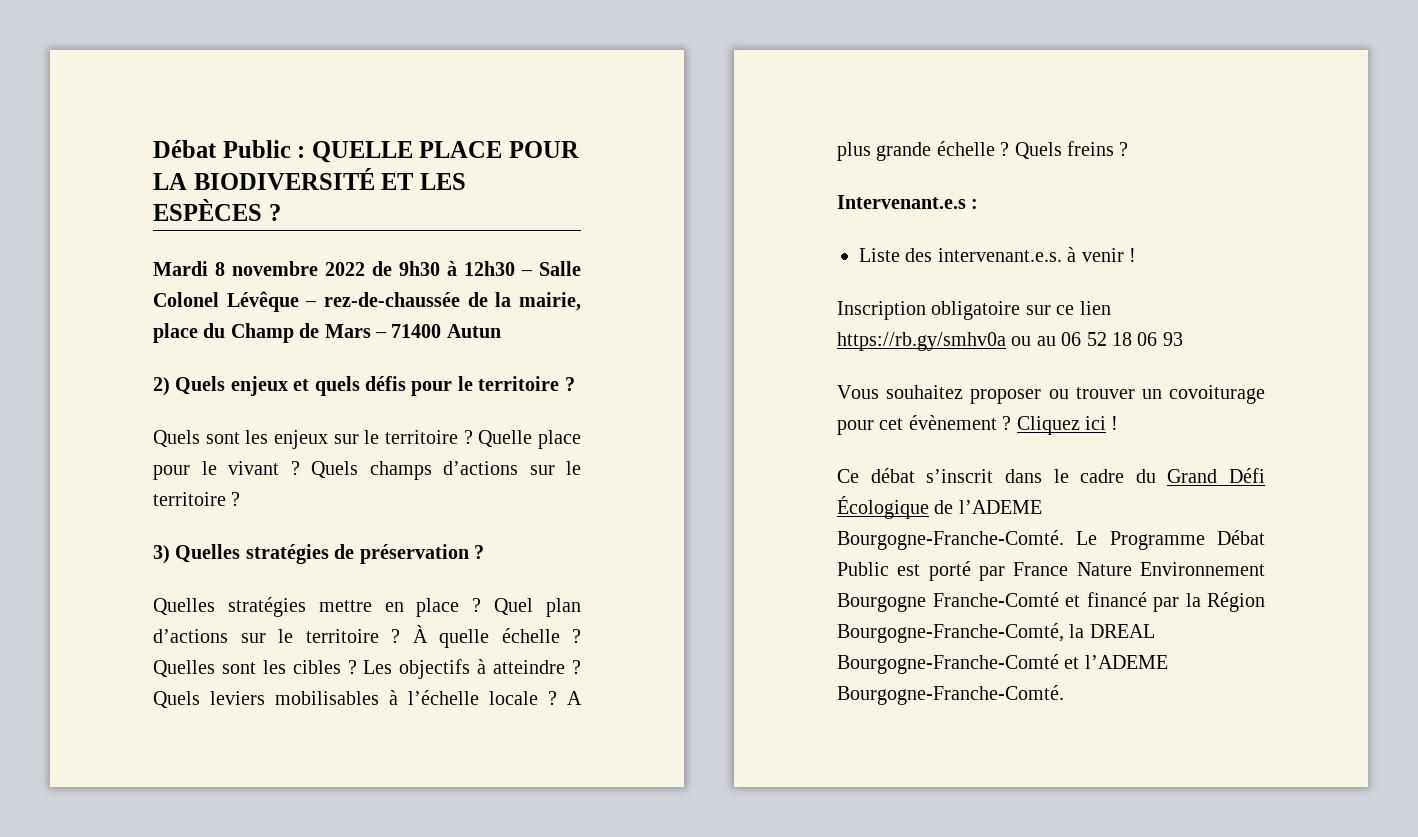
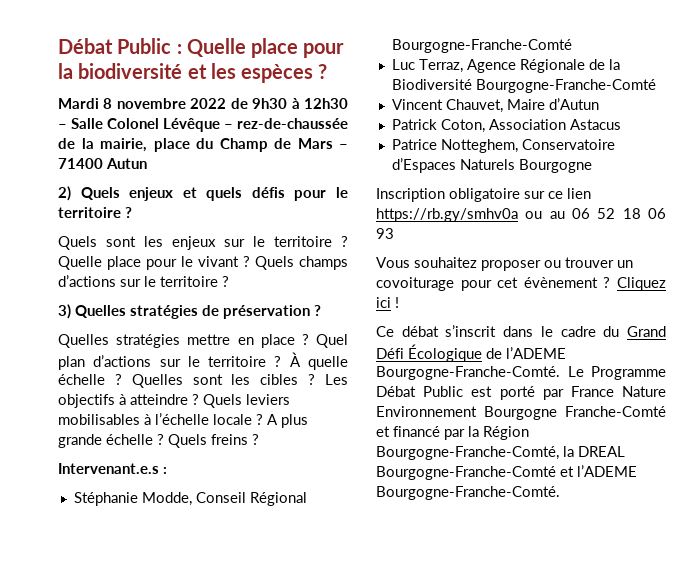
[311,141,580,163] [153,168,466,190] [153,199,262,221] QUELLE PLACE POUR LA BIODIVERSITÉ ET LES ESPÈCES -> [186,38,345,58] [58,63,314,83] Quelle place pour la biodiversité et les espèces
[859,247,1136,262] Liste des intervenant.e.s. à venir ! -> [73,492,307,506] [391,39,572,53] [391,59,620,73] [391,79,656,93] [391,98,599,113] [391,119,621,133] [391,139,615,153] [391,158,592,173] Stéphanie Modde, Conseil Régional Bourgogne-Franche-Comté // Luc Terraz, Agence Régionale de la Biodiversité Bourgogne-Franche-Comté // Vincent Chauvet, Maire d’Autun // Patrick Coton, Association Astacus // Patrice Notteghem, Conservatoire d’Espaces Naturels Bourgogne

